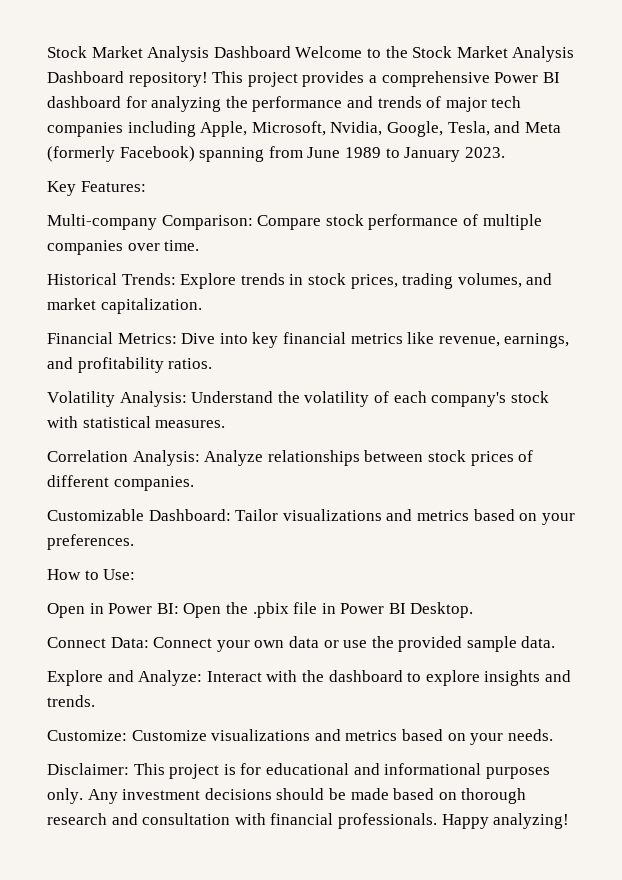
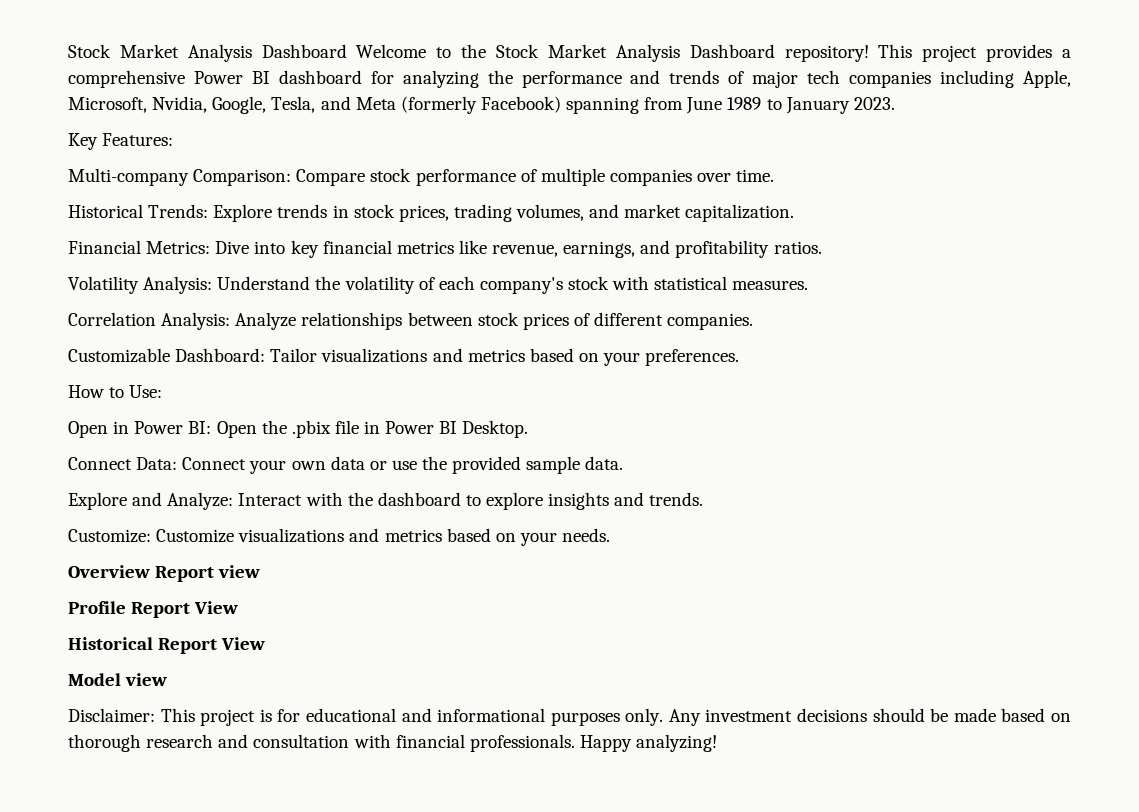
(553, 735) none -> [68,565,261,582] [68,601,239,618] [68,637,266,654] [68,673,168,686] // Overview Report view // Profile Report View // Historical Report View // Model view

